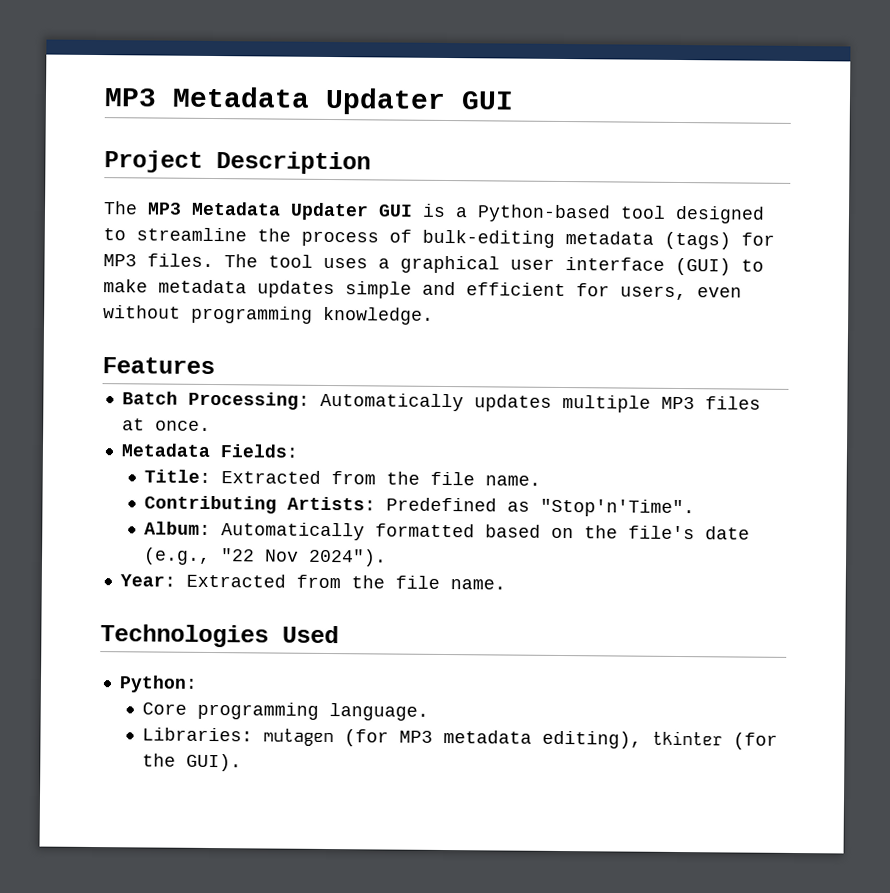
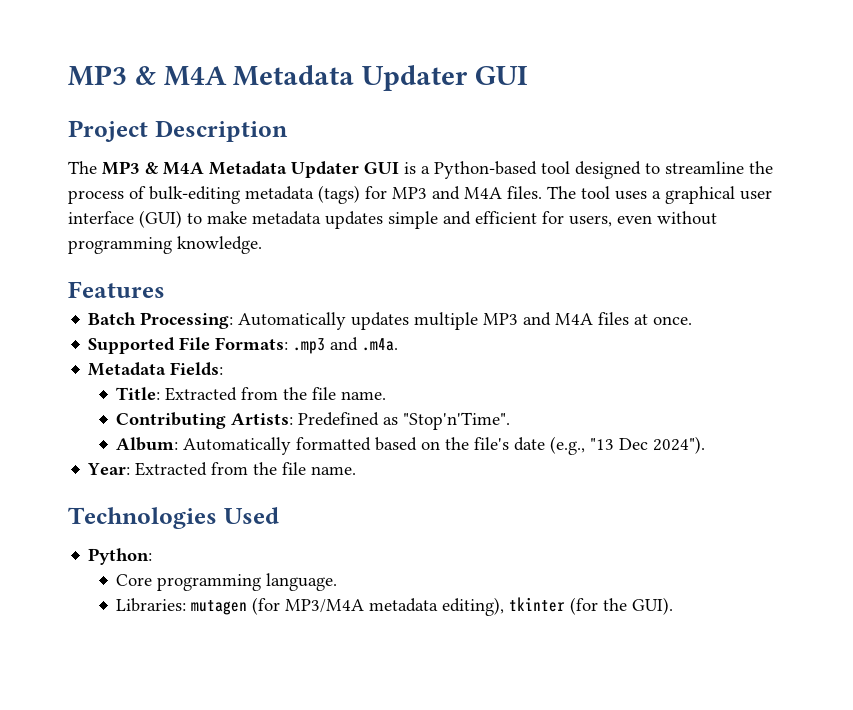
[104,88,157,107] MP3 -> [68,65,227,86] MP3 & M4A
(182, 208) none -> [145,162,204,175] & M4A
(137, 260) none -> [432,186,502,200] and M4A
(695, 403) none -> [523,312,594,326] and M4A
(211, 425) none -> [88,337,399,354] // Supported File Formats: .mp3 and .m4a.
[221,548,300,562] "22 Nov -> [590,438,649,450] "13 Dec
[399,730,434,743] MP3 -> [285,599,365,613] MP3/M4A

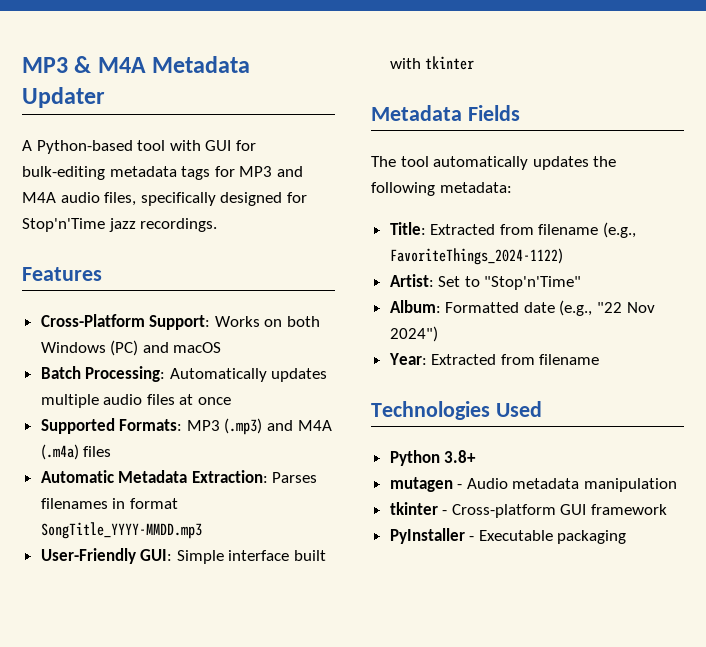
[68,65,529,91] [68,120,288,142] [68,161,773,179] [68,186,146,204] MP3 & M4A Metadata Updater GUI // Project Description // The MP3 & M4A Metadata Updater GUI is a Python-based tool designed to streamline the process of -> [22,56,251,73] [22,87,105,108] [22,140,256,154] MP3 & M4A Metadata Updater // A Python-based tool with GUI for
[318,185,360,204] (tags) -> [181,166,211,180] tags
[507,186,772,204] [68,210,717,229] [68,236,262,254] [68,281,165,298] files. The tool uses a graphical user interface (GUI) to make metadata updates simple and efficient for users, even without programming knowledge. // Features -> [60,192,307,206] [22,218,218,232] [22,267,102,281] [40,314,321,330] [40,340,222,356] audio files, specifically designed for Stop'n'Time jazz recordings. // Features // Cross-Platform Support: Works on both Windows (PC) and macOS
[483,312,693,326] [88,337,399,354] [88,362,224,376] [116,387,387,401] [116,412,511,430] [116,436,706,455] MP3 and M4A files at once. // Supported File Formats: .mp3 and .m4a. // Metadata Fields: // Title: Extracted from the file name. // Contributing Artists: Predefined as "Stop'n'Time". // Album: Automatically formatted based on the file's date (e.g., "13 Dec 2024"). -> [103,394,232,405] [40,418,332,435] [40,444,112,460] [40,470,318,483] [40,498,178,509] [40,522,202,539] [40,548,327,564] [389,56,475,70] [371,105,520,121] [371,156,617,170] [371,182,512,196] [389,222,637,238] [389,248,563,265] [389,274,582,290] [389,300,655,316] [389,326,438,342] audio files at once // Supported Formats: MP3 (.mp3) and M4A (.m4a) files // Automatic Metadata Extraction: Parses filenames in format SongTitle_YYYY-MMDD.mp3 // User-Friendly GUI: Simple interface built with tkinter // Metadata Fields // The tool automatically updates the following metadata: // Title: Extracted from filename (e.g., FavoriteThings_2024-1122) // Artist: Set to "Stop'n'Time" // Album: Formatted date (e.g., "22 Nov 2024")
[253,462,357,475] the file name. -> [539,354,600,365] filename
[88,548,153,565] [116,573,338,591] [116,597,674,616] Python: // Core programming language. // Libraries: mutagen (for MP3/M4A metadata editing), tkinter (for the GUI). -> [389,450,477,466] [389,477,678,492] [389,502,668,518] [389,528,627,544] Python 3.8+ // mutagen - Audio metadata manipulation // tkinter - Cross-platform GUI framework // PyInstaller - Executable packaging

